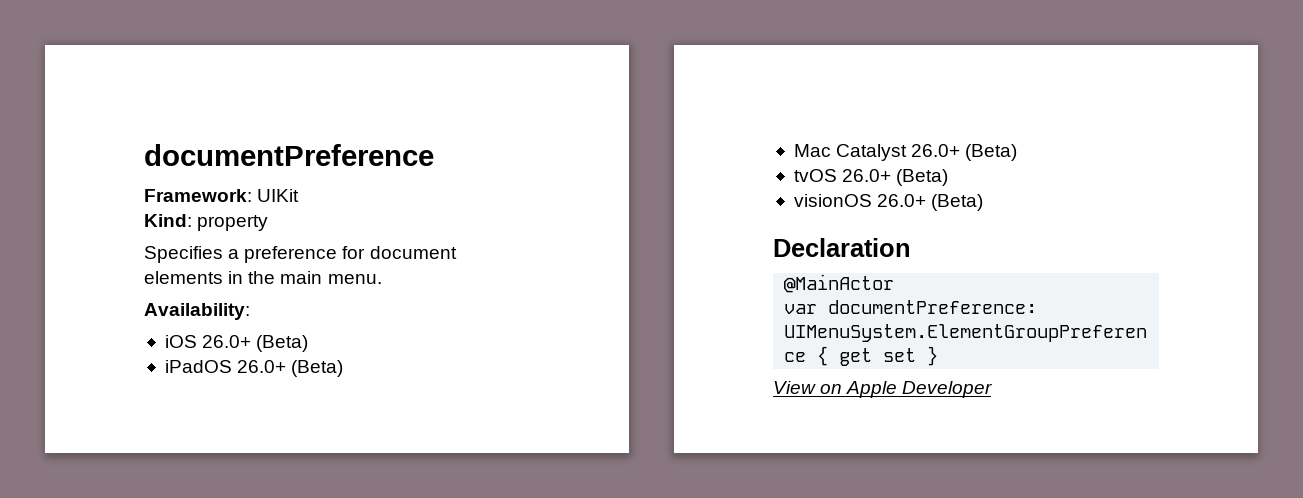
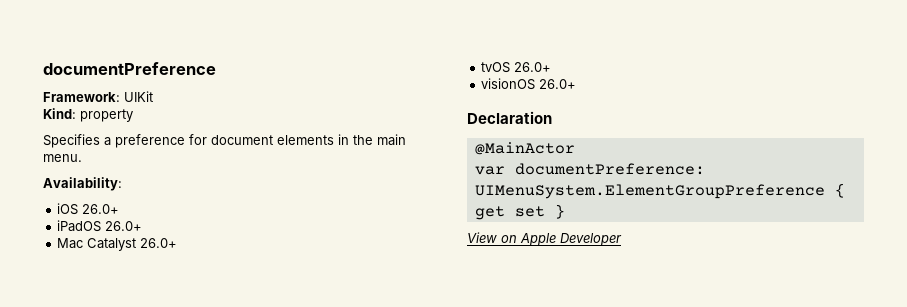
[256,335,309,352] (Beta) -> (120, 209) none
[291,360,344,377] (Beta) -> (143, 226) none
[965,144,1018,161] (Beta) -> (178, 243) none
[896,169,949,186] (Beta) -> (552, 67) none
[931,194,984,211] (Beta) -> (577, 84) none

